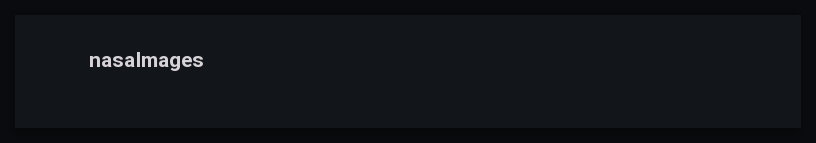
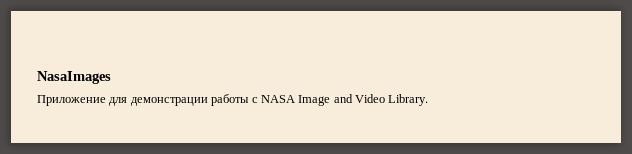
[89,52,204,71] nasaImages -> [37,71,111,84] [37,94,429,106] NasaImages // Приложение для демонстрации работы с NASA Image and Video Library.

